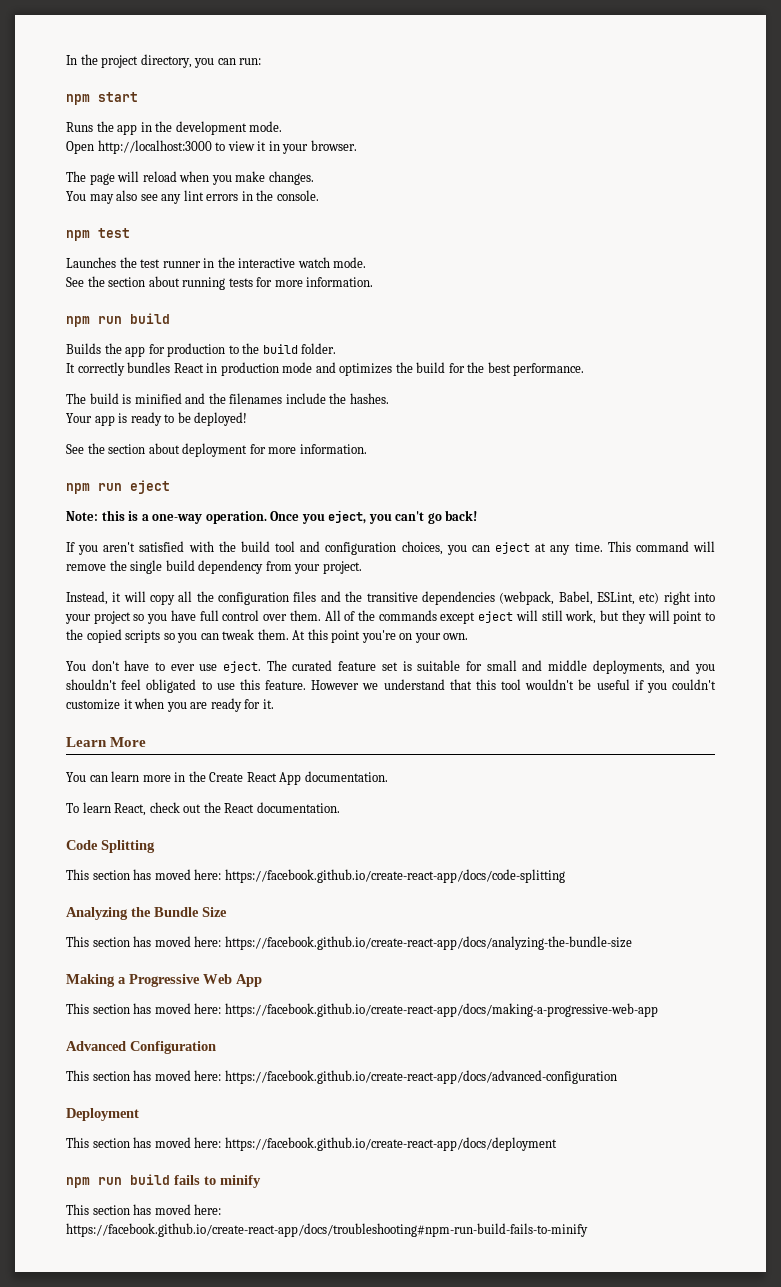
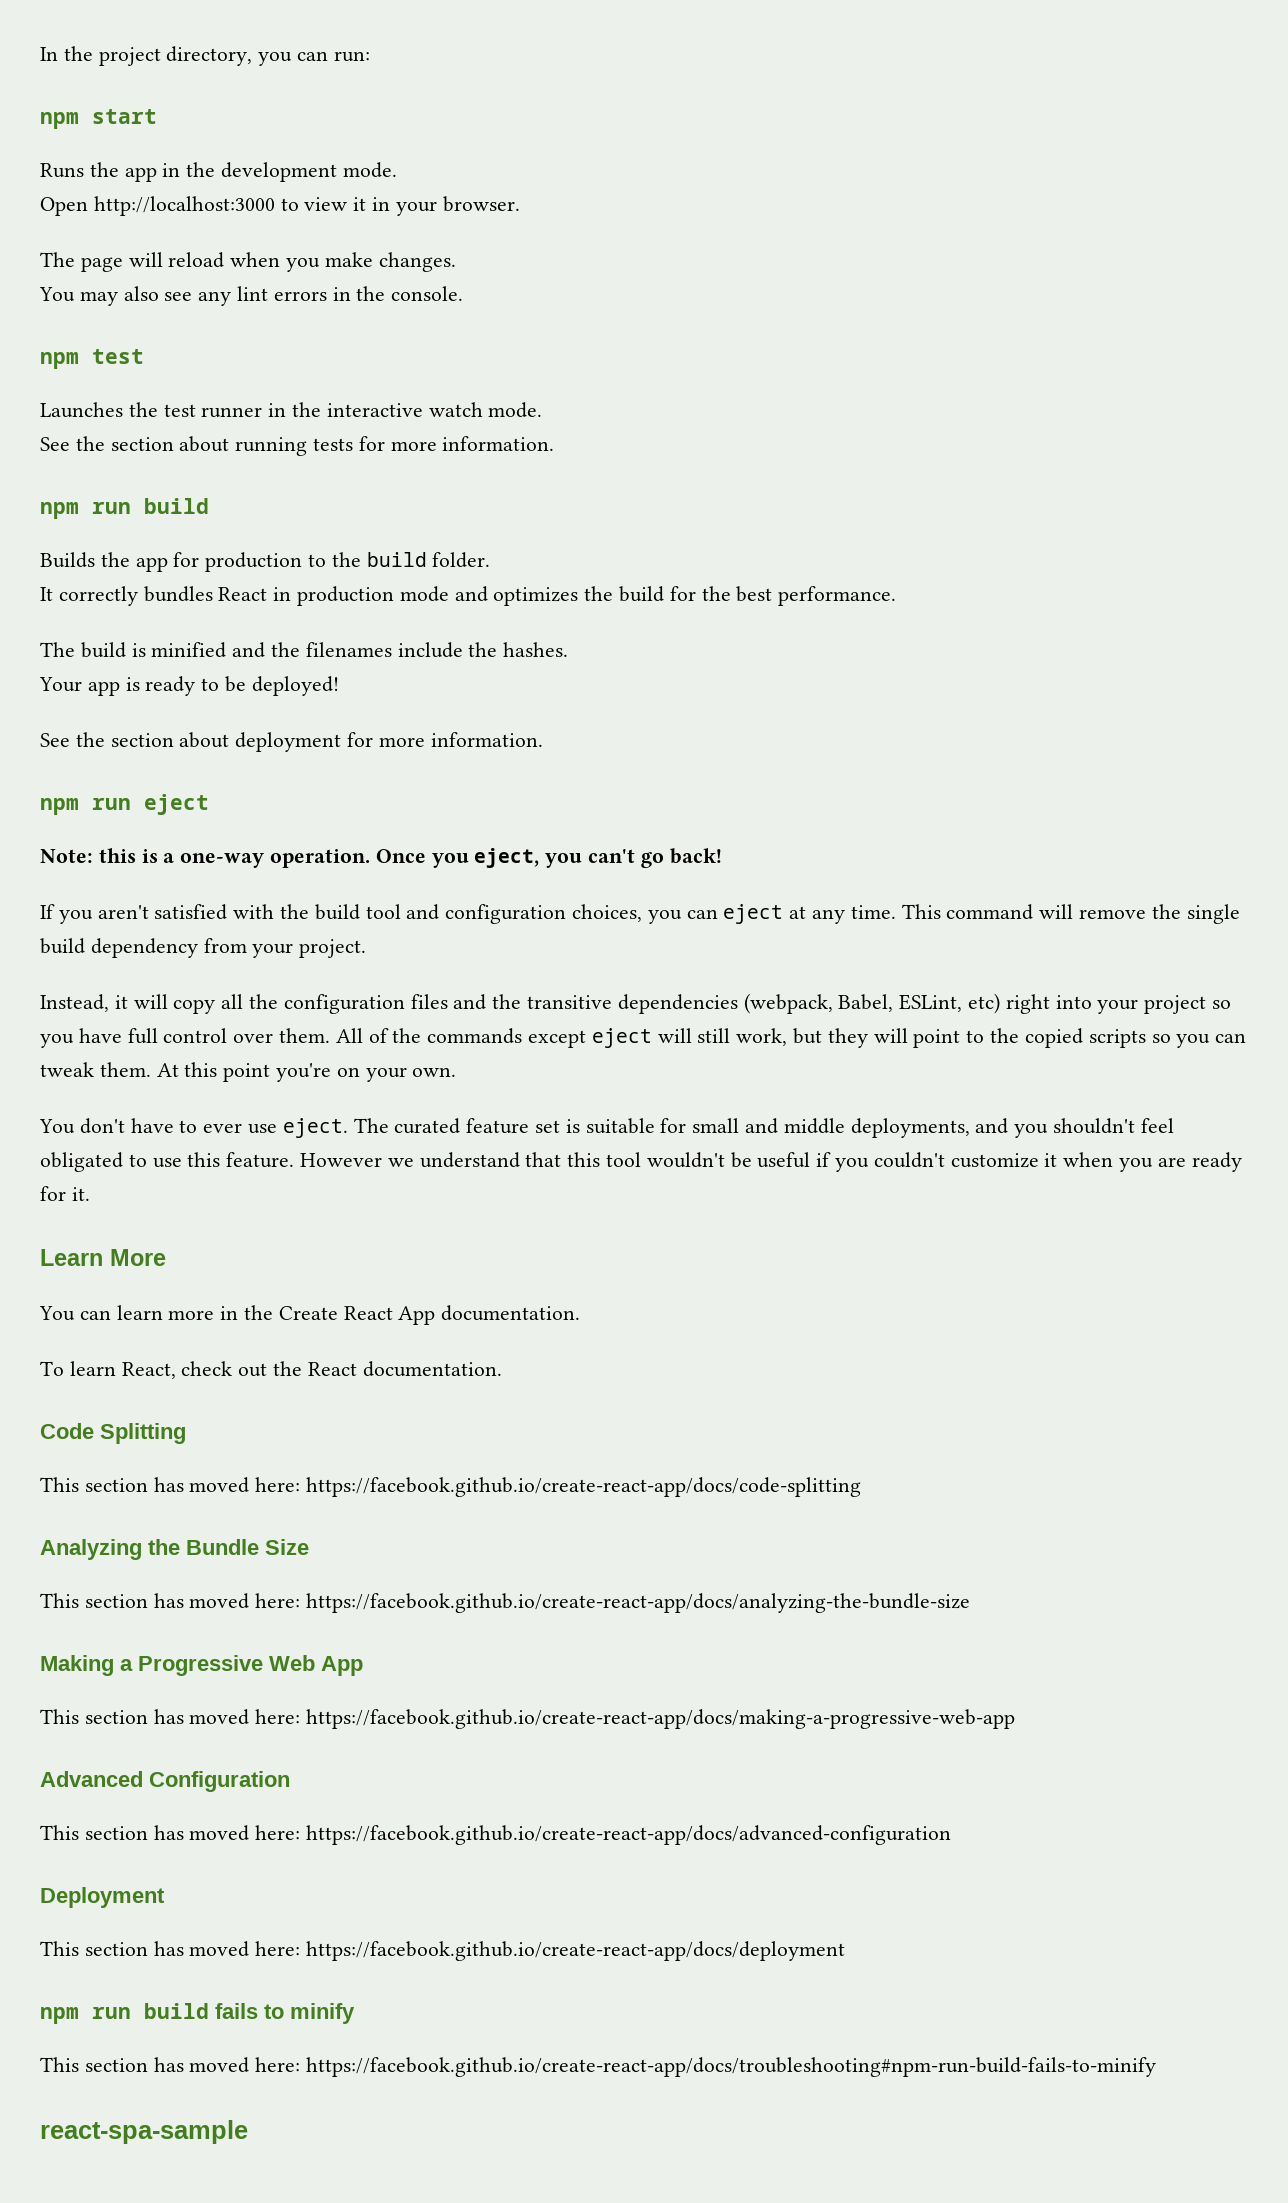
(588, 1230) none -> [40,2120,248,2144] // react-spa-sample

